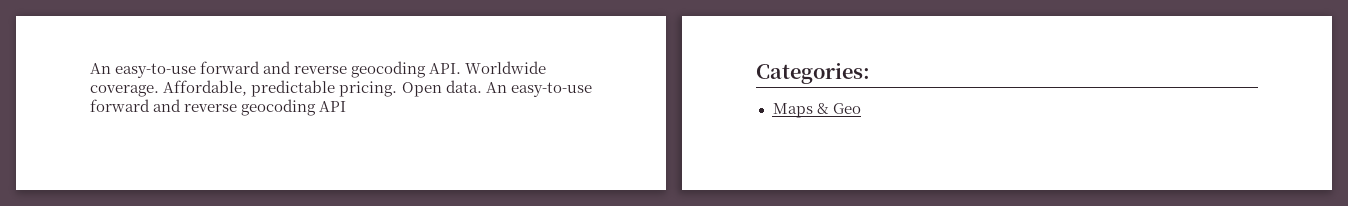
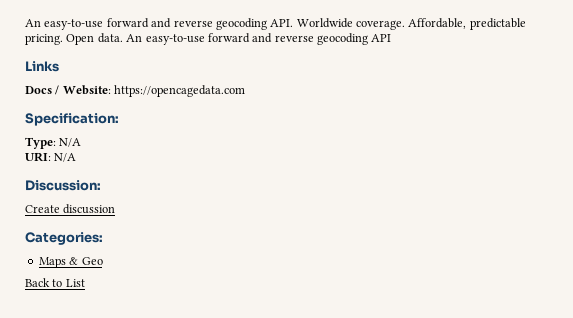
(347, 106) none -> [25,61,59,72] [25,85,246,97] [25,113,119,126] [25,137,82,149] [25,152,77,162] [25,180,101,191] [25,204,116,214] // Links // Docs / Website: https://opencagedata.com // Specification: // Type: N/A // URI: N/A // Discussion: // Create discussion
(861, 108) none -> [25,278,85,287] // Back to List

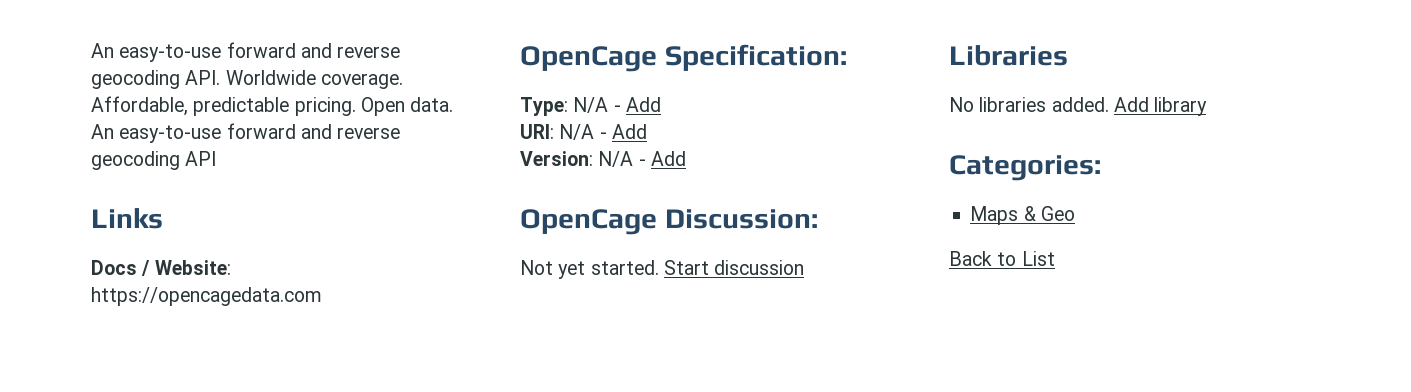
(246, 91) none -> [520,46,657,72] OpenCage
(82, 142) none -> [613,97,661,112] - Add
[25,180,101,191] [25,204,116,214] // Discussion: // Create discussion -> [599,124,647,139] [520,151,686,167] [520,209,818,235] [520,260,805,279] [949,45,1068,66] [949,97,1208,116] - Add // Version: N/A - Add // OpenCage Discussion: // Not yet started. Start discussion // Libraries // No libraries added. Add library

